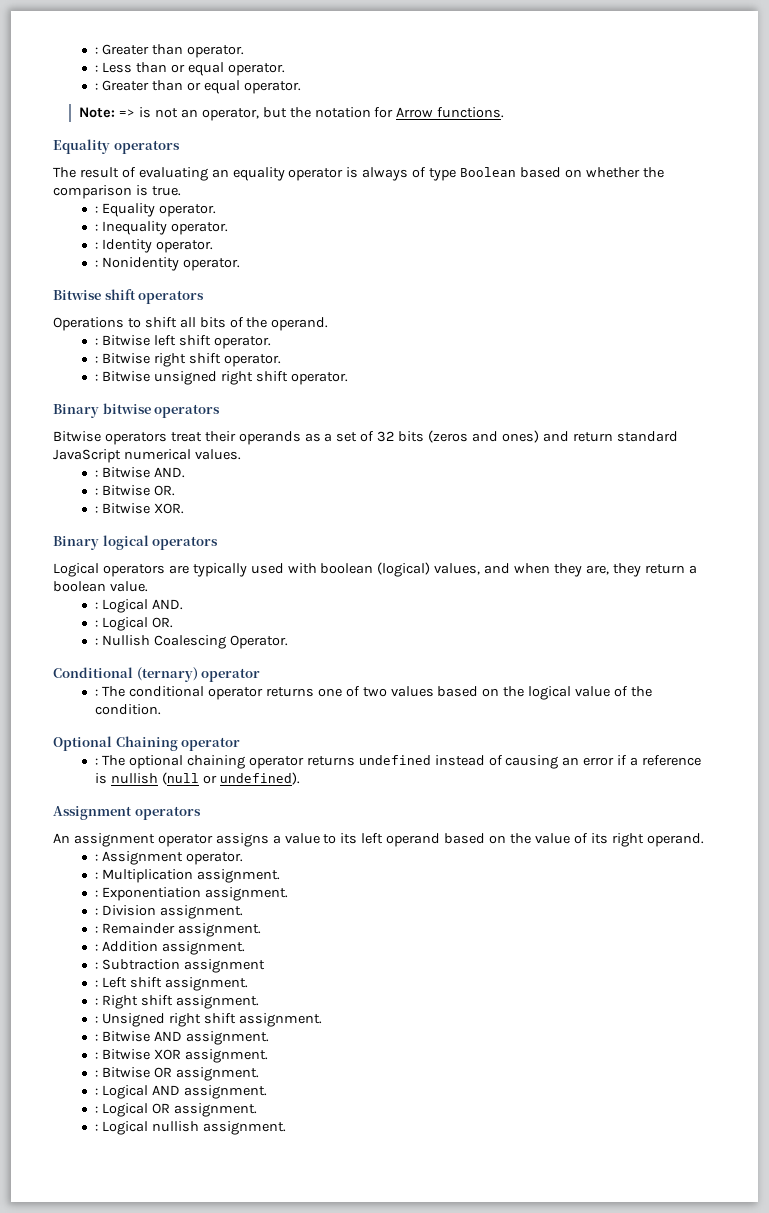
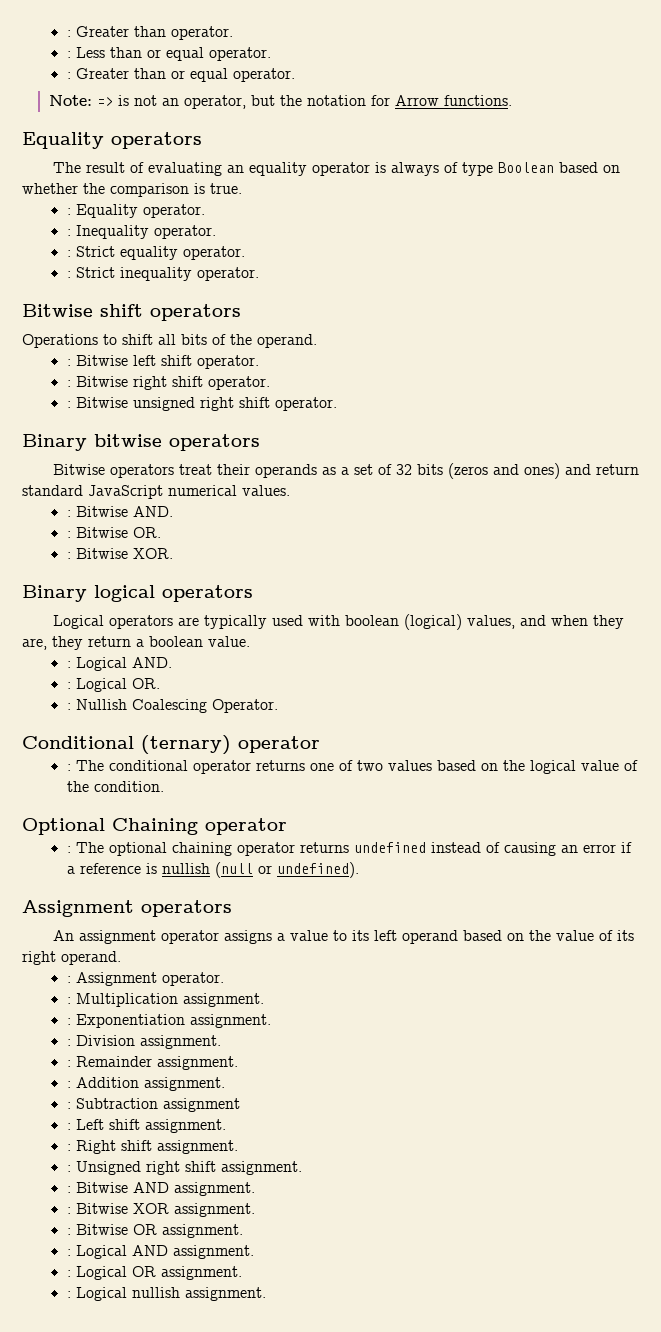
[102,239,214,253] [95,257,180,271] Identity operator. // : Nonidentity -> [75,246,245,260] [66,267,192,281] Strict equality operator. // : Strict inequality

